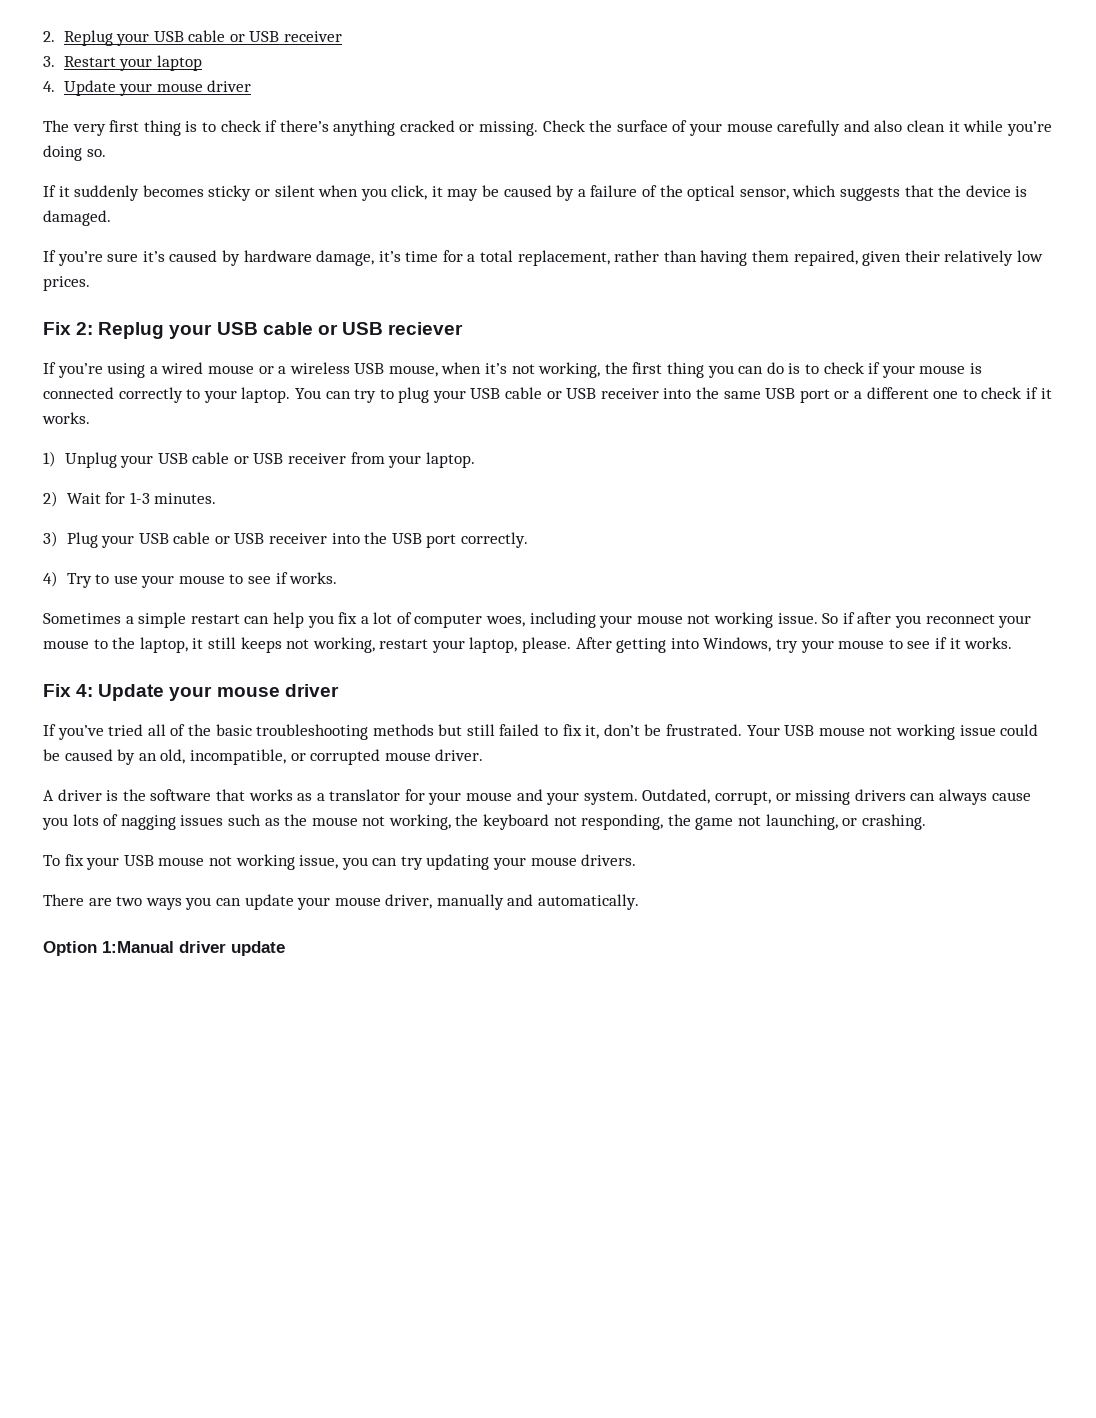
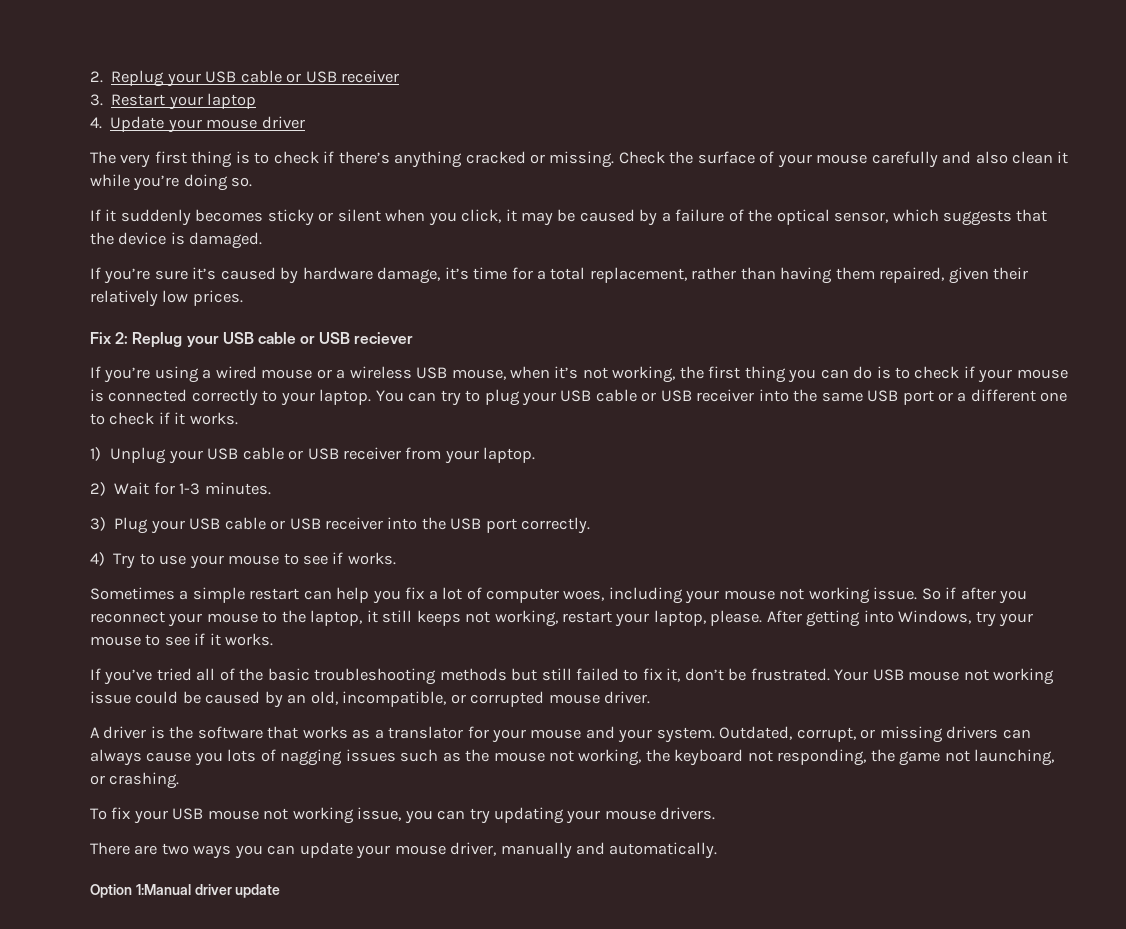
[43,684,339,701] // Fix 4: Update your mouse driver -> (274, 639) none

